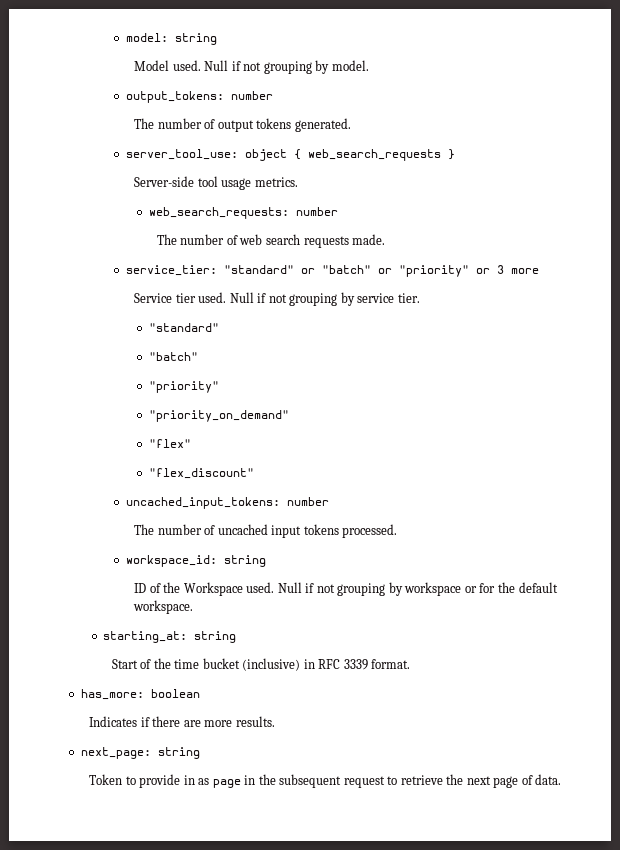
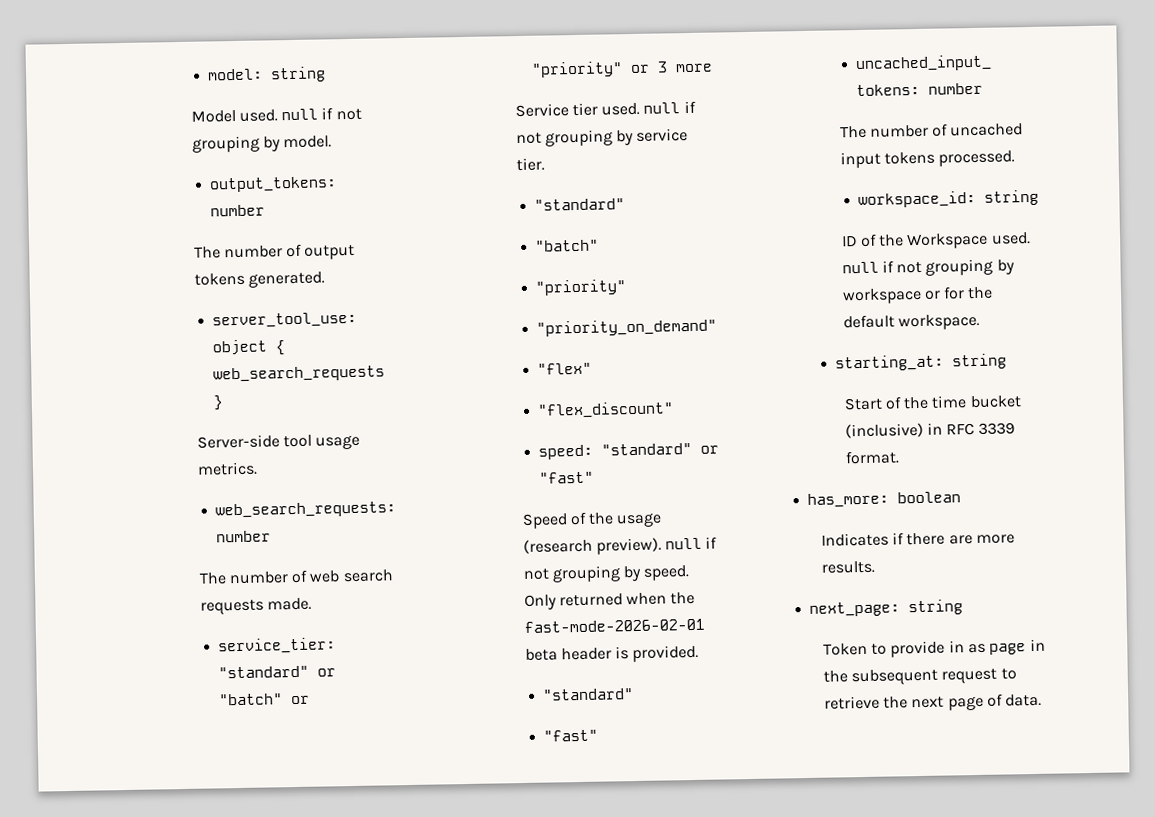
[204,60,229,71] Null -> [281,108,319,121] null
[229,292,254,303] Null -> [643,102,681,114] null
(254, 473) none -> [538,442,720,460] [539,471,595,484] [521,511,663,529] [522,536,718,555] [522,565,691,583] [523,591,696,610] [523,618,705,633] [524,644,700,663] [542,688,635,701] [543,729,599,742] // speed: "standard" or "fast" // Speed of the usage (research preview). null if not grouping by speed. Only returned when the fast-mode-2026-02-01 beta header is provided. // "standard" // "fast"
[277,582,302,593] Null -> [841,261,879,274] null

